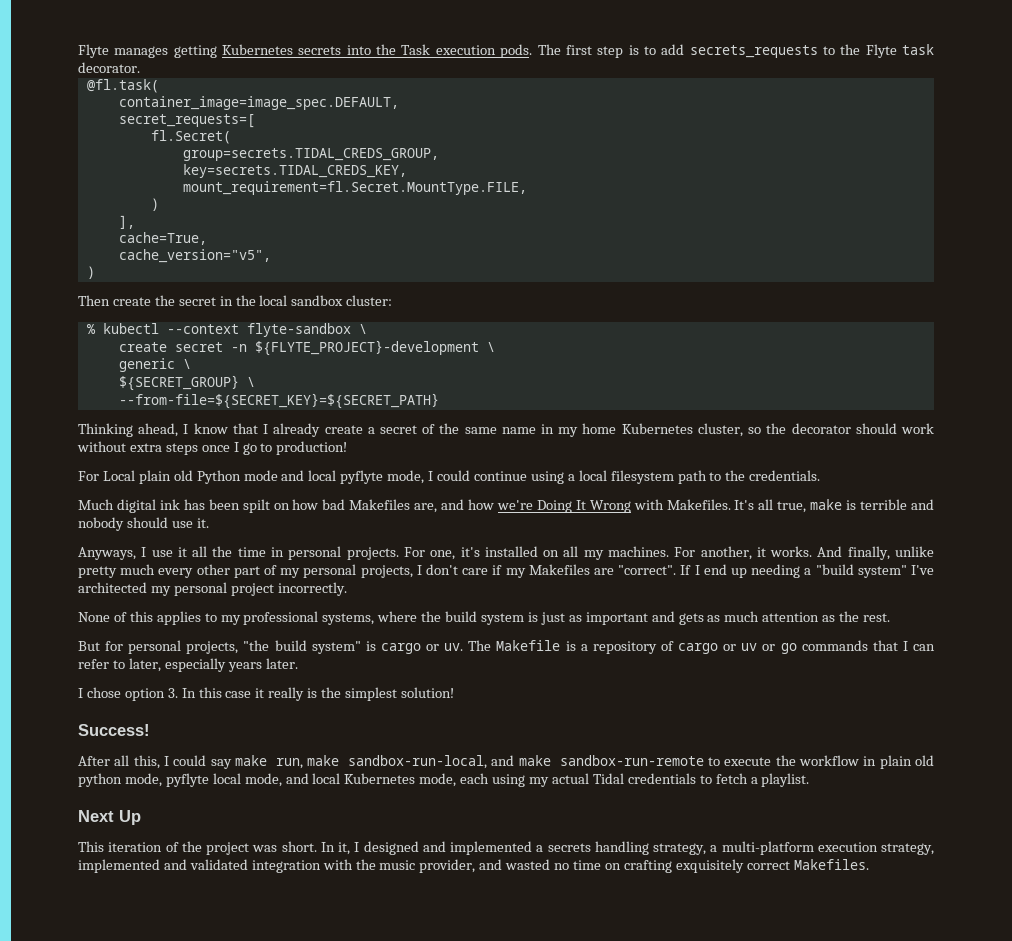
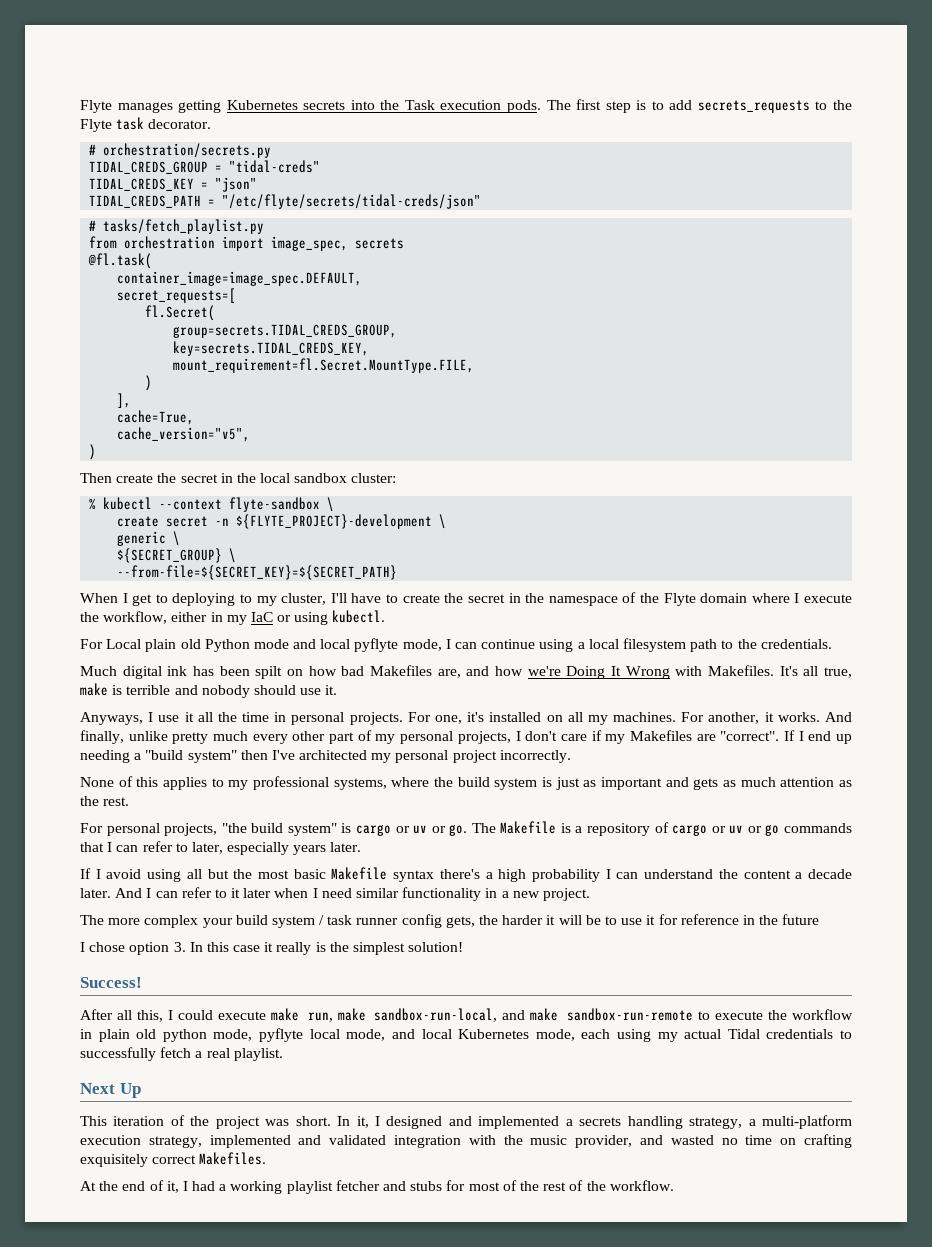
(140, 67) none -> [89,143,272,158] [89,160,321,174] [89,177,258,192] [89,194,482,209] [89,219,265,234] [89,236,405,251] // # orchestration/secrets.py // TIDAL_CREDS_GROUP = "tidal-creds" // TIDAL_CREDS_KEY = "json" // TIDAL_CREDS_PATH = "/etc/flyte/secrets/tidal-creds/json" // # tasks/fetch_playlist.py // from orchestration import image_spec, secrets
[78,423,935,437] [77,441,348,455] Thinking ahead, I know that I already create a secret of the same name in my home Kubernetes cluster, so the decorator should work without extra steps once I go to production! -> [80,592,852,606] [80,610,386,625] When I get to deploying to my cluster, I'll have to create the secret in the namespace of the Flyte domain where I execute the workflow, either in my IaC or using kubectl.
[437,470,471,481] could -> [455,642,478,649] can
(907, 571) none -> [240,750,268,760] then
[78,641,124,651] But for -> [80,823,103,833] For
[444,643,464,651] uv. -> [413,824,468,836] uv or go.
(298, 663) none -> [80,867,852,882] [80,887,590,901] [80,914,820,928] // If I avoid using all but the most basic Makefile syntax there's a high probability I can understand the content a decade later. And I can refer to it later when I need similar functionality in a new project. // The more complex your build system / task runner config gets, the harder it will be to use it for reference in the future
[210,759,232,769] say -> [218,1011,267,1020] execute
(712, 779) none -> [80,1047,156,1061] successfully
(758, 780) none -> [206,1048,230,1058] real
(869, 864) none -> [80,1180,674,1194] // At the end of it, I had a working playlist fetcher and stubs for most of the rest of the workflow.

